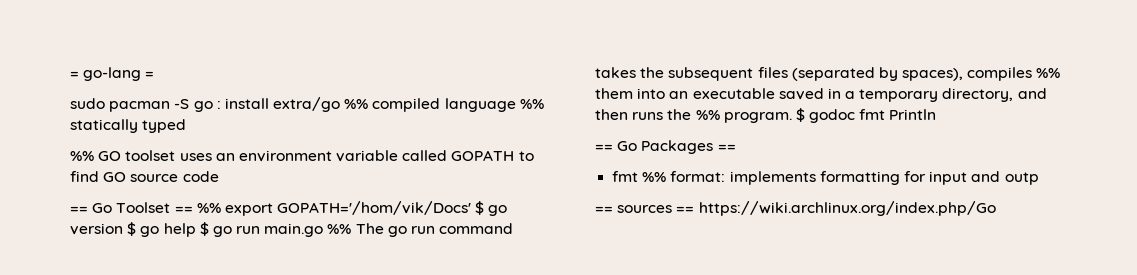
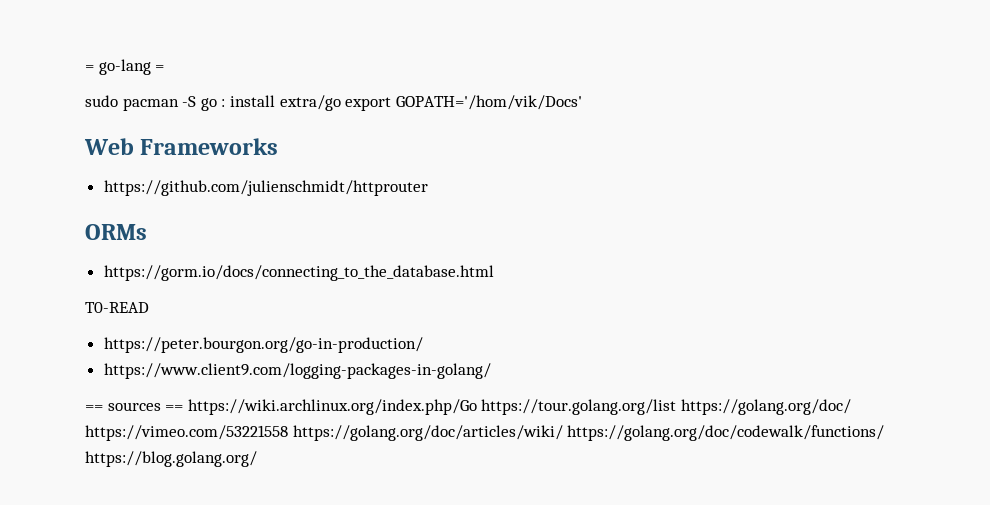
[344,98,544,112] [70,119,187,133] [70,150,534,162] [70,171,219,182] [70,201,508,216] [70,222,514,237] [595,67,1061,81] [595,88,1047,102] [595,108,937,123] [595,140,736,154] [612,171,1039,185] [595,201,996,216] %% compiled language %% statically typed // %% GO toolset uses an environment variable called GOPATH to find GO source code // == Go Toolset == %% export GOPATH='/hom/vik/Docs' $ go version $ go help $ go run main.go %% The go run command takes the subsequent files (separated by spaces), compiles %% them into an executable saved in a temporary directory, and then runs the %% program. $ godoc fmt Println // == Go Packages == // fmt %% format: implements formatting for input and outp // == sources == https://wiki.archlinux.org/index.php/Go -> [345,95,582,111] [84,138,279,155] [103,180,428,196] [85,224,147,240] [103,265,494,281] [85,302,149,313] [103,337,423,353] [103,363,491,379] [85,399,851,415] [85,425,885,441] [85,451,257,467] export GOPATH='/hom/vik/Docs' // Web Frameworks // https://github.com/julienschmidt/httprouter // ORMs // https://gorm.io/docs/connecting_to_the_database.html // T0-READ // https://peter.bourgon.org/go-in-production/ // https://www.client9.com/logging-packages-in-golang/ // == sources == https://wiki.archlinux.org/index.php/Go https://tour.golang.org/list https://golang.org/doc/ https://vimeo.com/53221558 https://golang.org/doc/articles/wiki/ https://golang.org/doc/codewalk/functions/ https://blog.golang.org/

